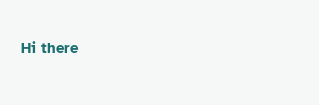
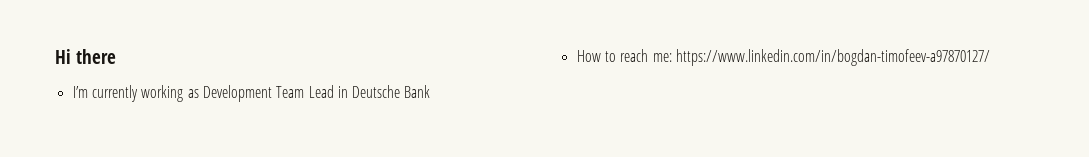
(79, 48) none -> [72,85,431,102] [576,49,990,66] // I’m currently working as Development Team Lead in Deutsche Bank // How to reach me: https://www.linkedin.com/in/bogdan-timofeev-a97870127/

